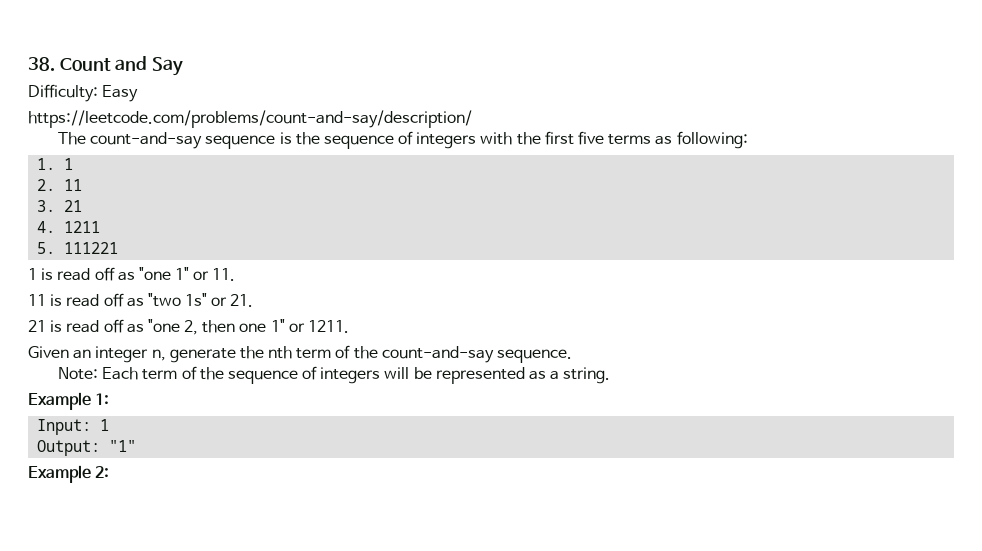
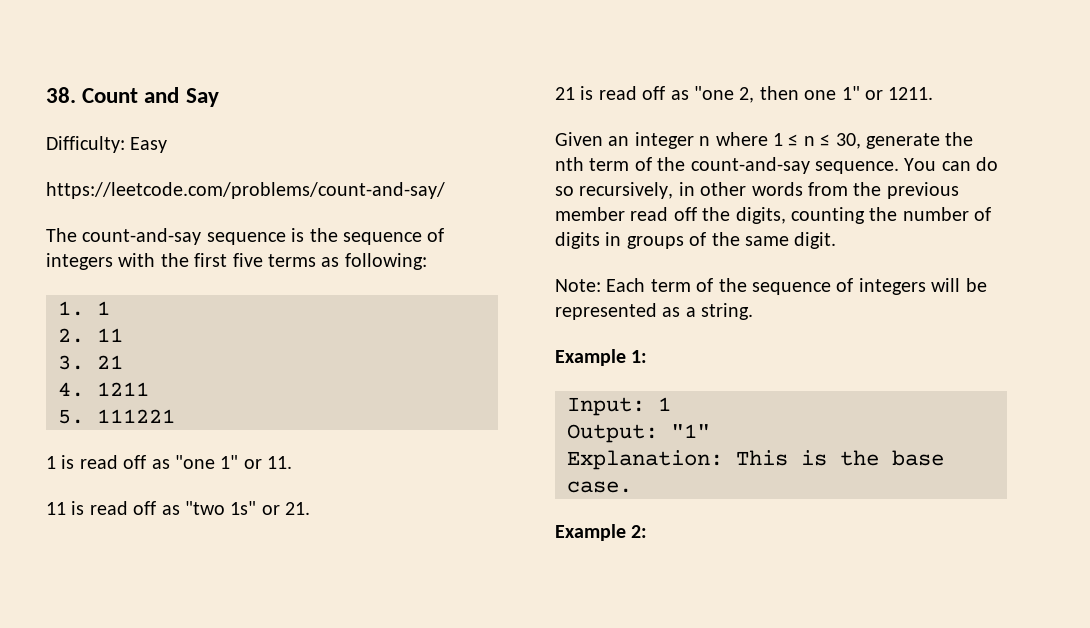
[28,110,472,128] https://leetcode.com/problems/count-and-say/description/ -> [46,182,445,199] https://leetcode.com/problems/count-and-say/
[151,349,166,361] n, -> [699,132,861,149] n where 1 ≤ n ≤ 30,
(573, 356) none -> [904,157,999,171] [555,182,959,199] [555,207,992,224] [555,232,837,249] You can do so recursively, in other words from the previous member read off the digits, counting the number of digits in groups of the same digit.
(137, 446) none -> [567,450,944,470] [567,481,632,493] // Explanation: This is the base case.

